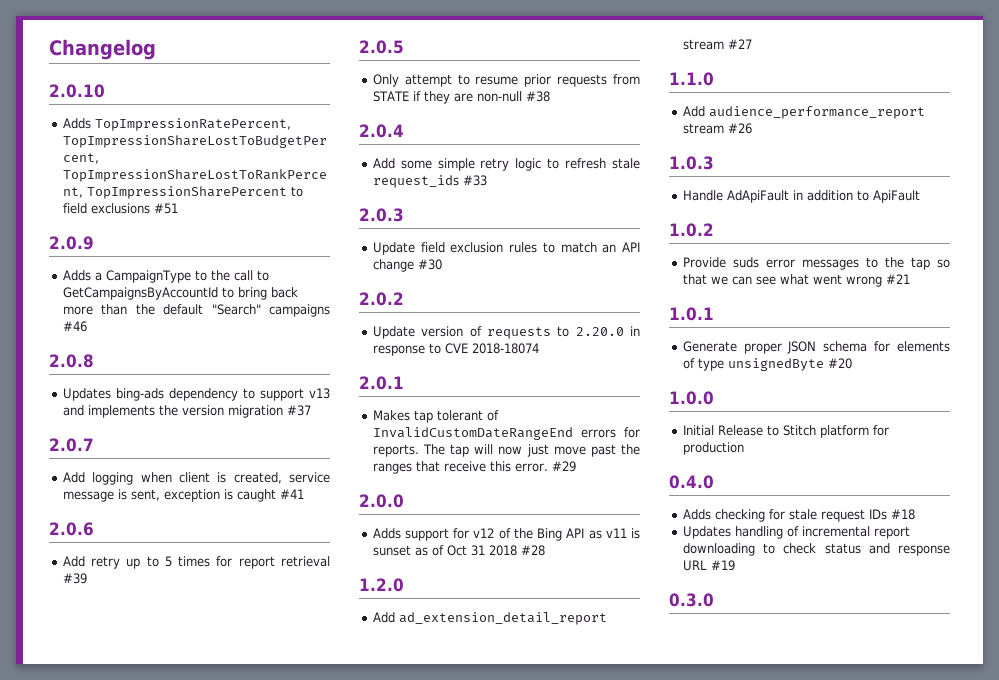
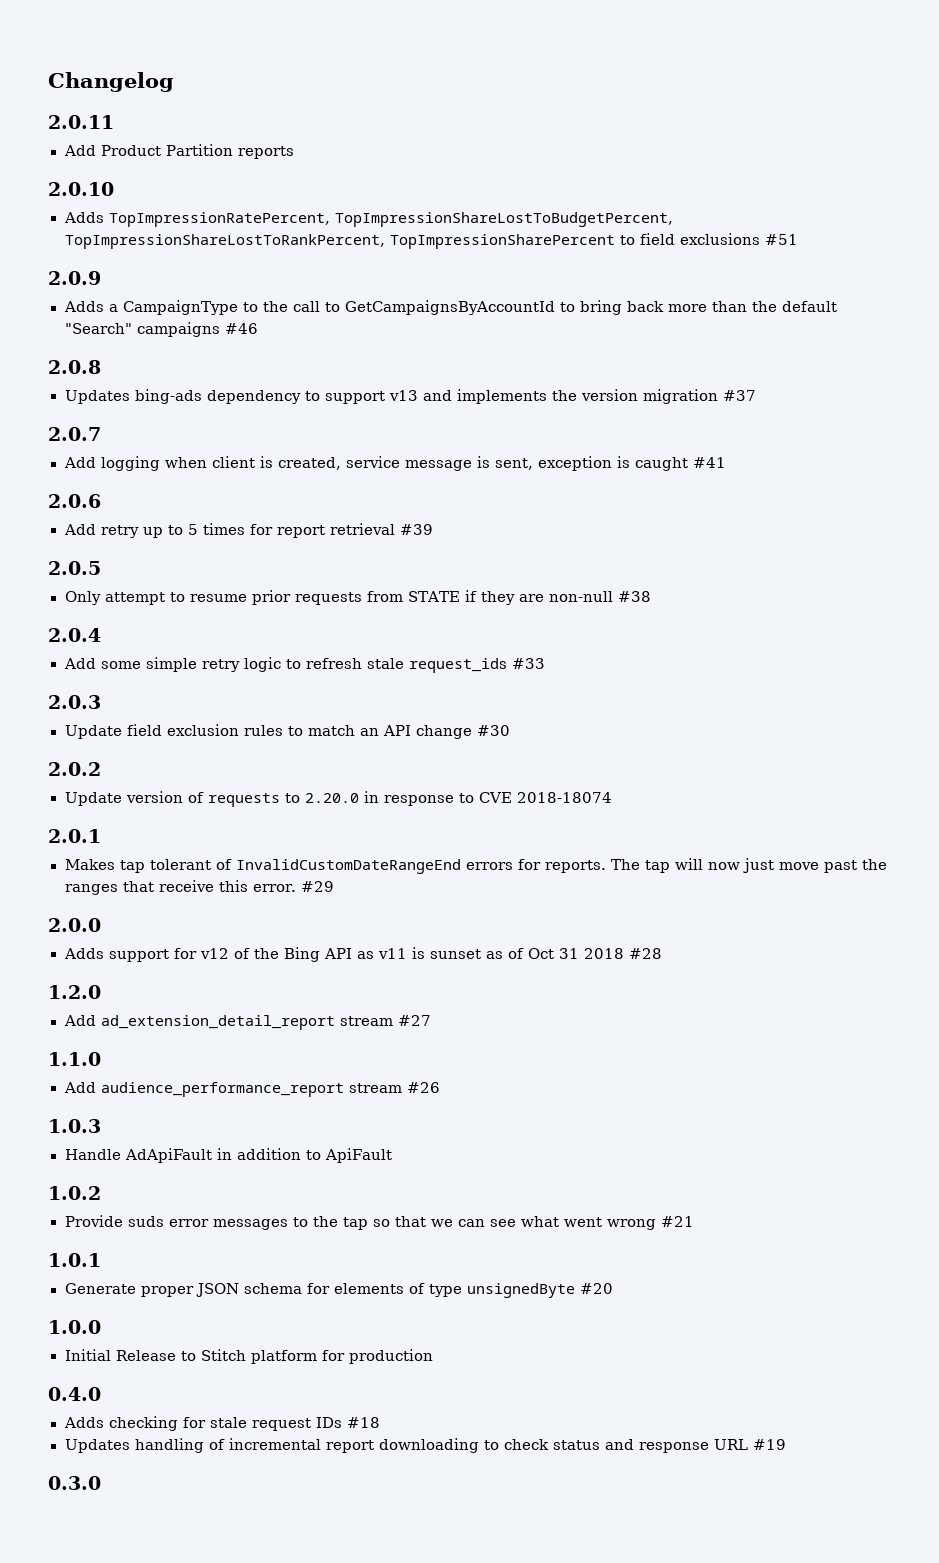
(156, 49) none -> [48,115,114,129] [63,144,294,159] // 2.0.11 // Add Product Partition reports

